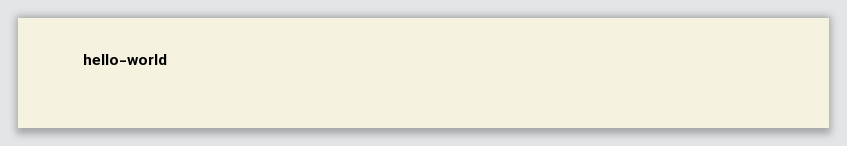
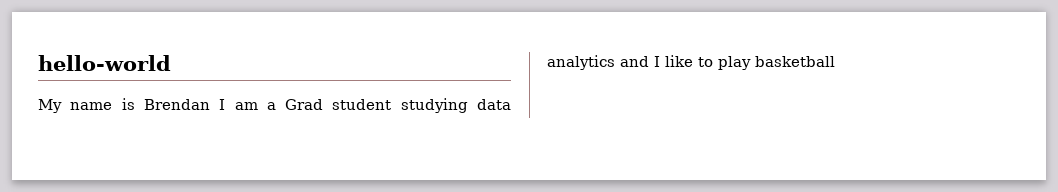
(167, 59) none -> [38,98,512,113] [547,55,835,70] // My name is Brendan I am a Grad student studying data analytics and I like to play basketball

